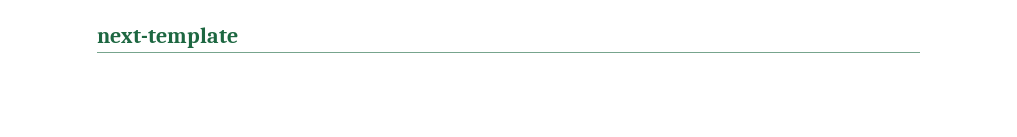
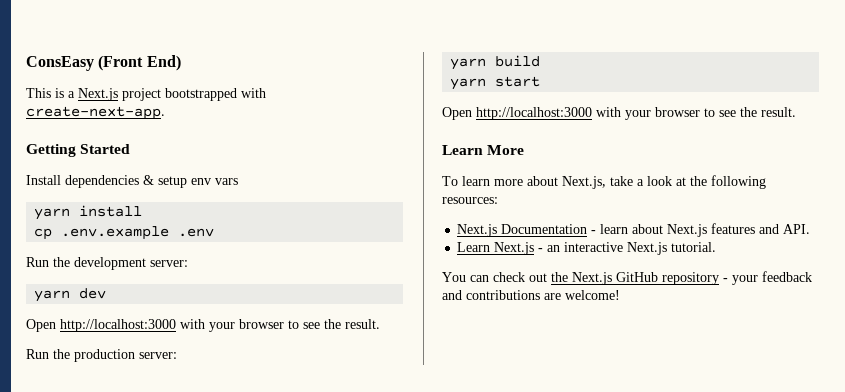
[97,27,238,48] next-template -> [26,55,181,71] [26,88,266,101] [26,106,165,120] [26,144,131,157] [26,175,238,188] [34,205,143,220] [34,226,215,240] [26,257,188,270] [34,288,107,302] [26,319,380,332] [26,349,177,362] [450,55,541,70] [450,76,541,90] [442,107,796,120] [442,145,525,155] [442,175,766,189] [442,197,498,204] [457,223,811,237] [457,242,717,255] [442,271,812,285] [442,290,620,300] ConsEasy (Front End) // This is a Next.js project bootstrapped with create-next-app. // Getting Started // Install dependencies & setup env vars // yarn install // cp .env.example .env // Run the development server: // yarn dev // Open http://localhost:3000 with your browser to see the result. // Run the production server: // yarn build // yarn start // Open http://localhost:3000 with your browser to see the result. // Learn More // To learn more about Next.js, take a look at the following resources: // Next.js Documentation - learn about Next.js features and API. // Learn Next.js - an interactive Next.js tutorial. // You can check out the Next.js GitHub repository - your feedback and contributions are welcome!

